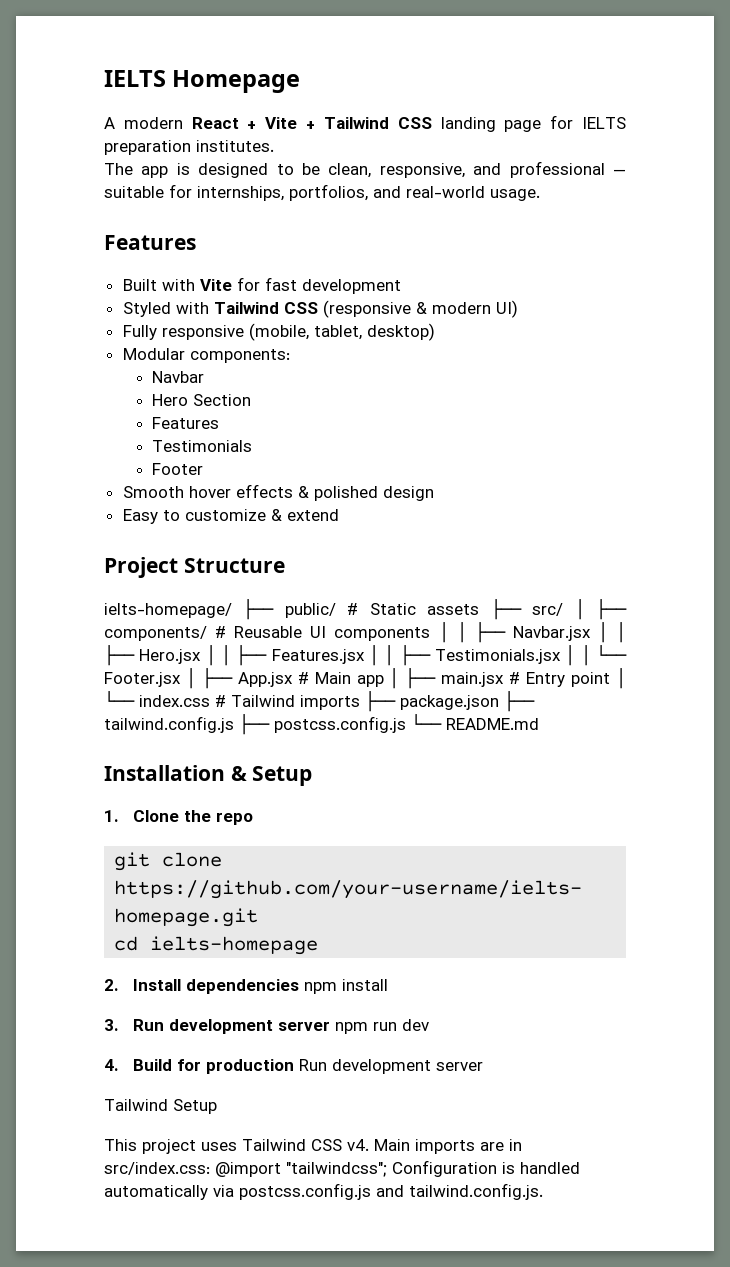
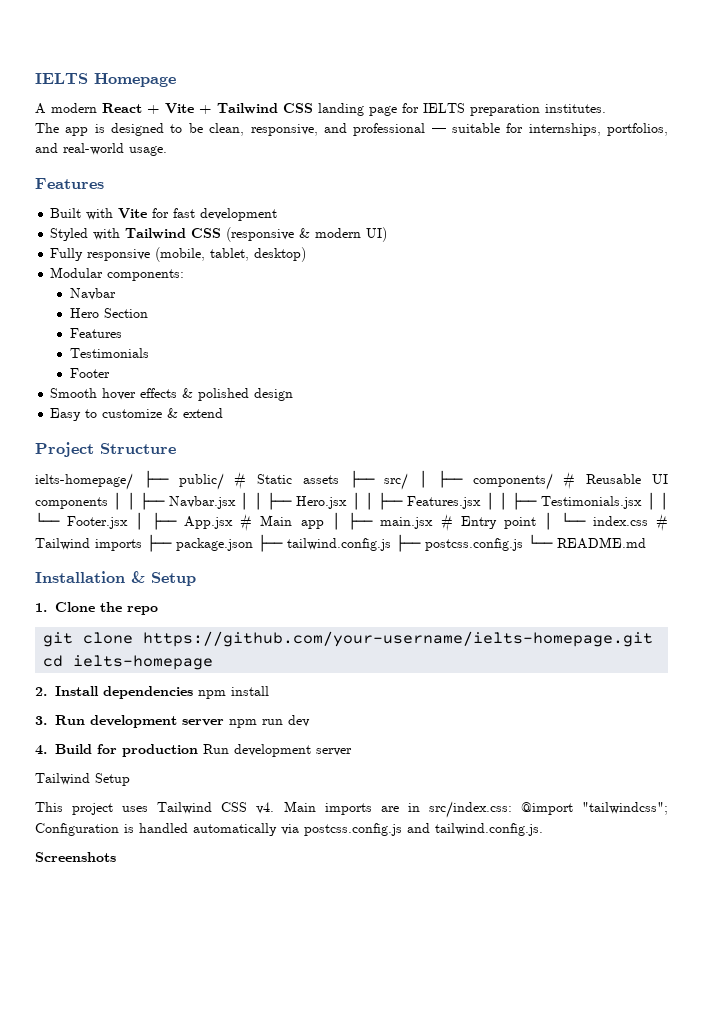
(543, 1191) none -> [35,852,116,862] // Screenshots

